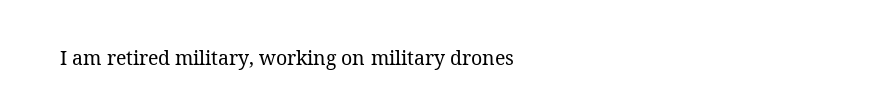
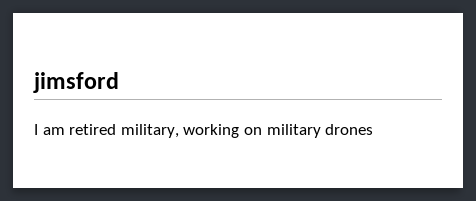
(60, 58) none -> [33,72,119,93] jimsford //

